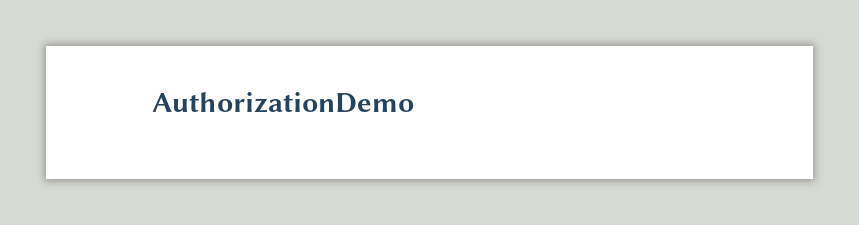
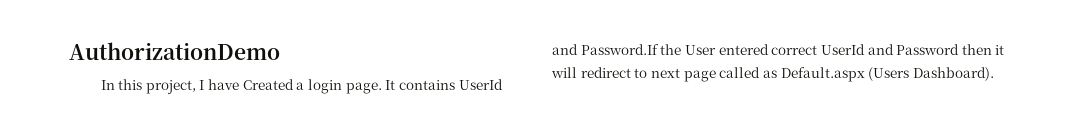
(414, 102) none -> [100,79,503,94] [552,44,1005,55] [551,67,994,82] // In this project, I have Created a login page. It contains UserId and Password.If the User entered correct UserId and Password then it will redirect to next page called as Default.aspx (Users Dashboard).

